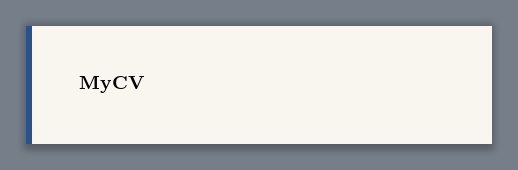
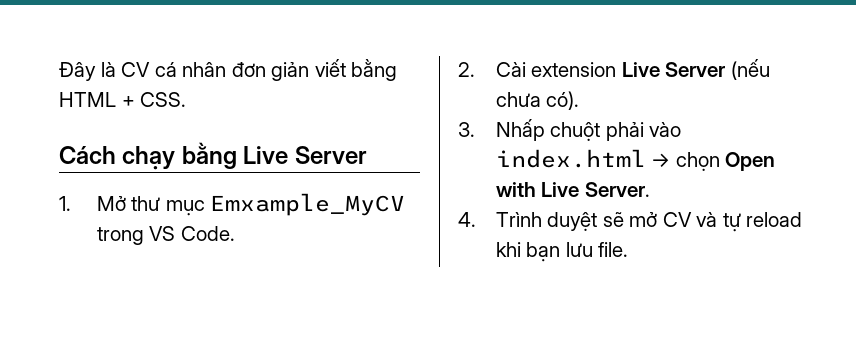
[79,75,145,93] MyCV -> [59,59,398,81] [59,92,187,107] [59,142,367,170] [59,193,406,216] [96,226,235,245] [458,59,770,80] [495,91,580,110] [458,119,682,141] [495,149,776,171] [495,182,650,197] [458,212,803,232] [495,242,629,262] Đây là CV cá nhân đơn giản viết bằng HTML + CSS. // Cách chạy bằng Live Server // 1. Mở thư mục Emxample_MyCV trong VS Code. // 2. Cài extension Live Server (nếu chưa có). // 3. Nhấp chuột phải vào index.html → chọn Open with Live Server. // 4. Trình duyệt sẽ mở CV và tự reload khi bạn lưu file.

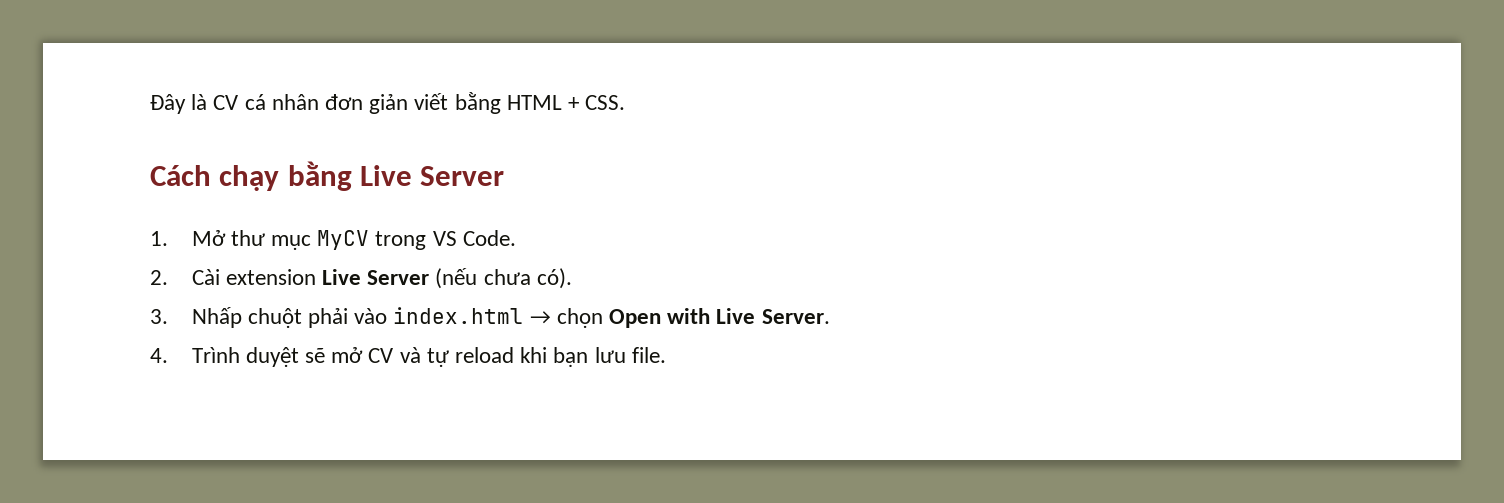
[210,193,406,216] Emxample_MyCV -> [317,230,370,250] MyCV

